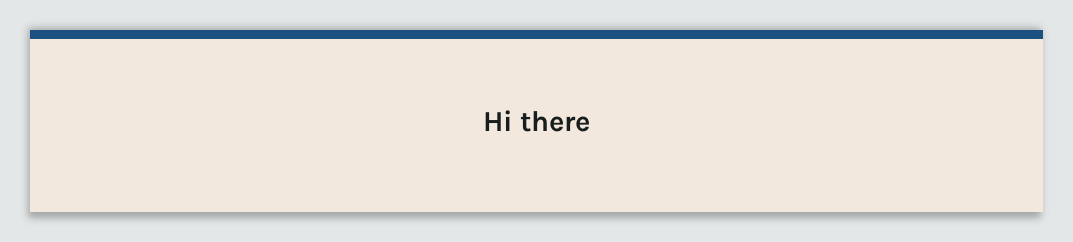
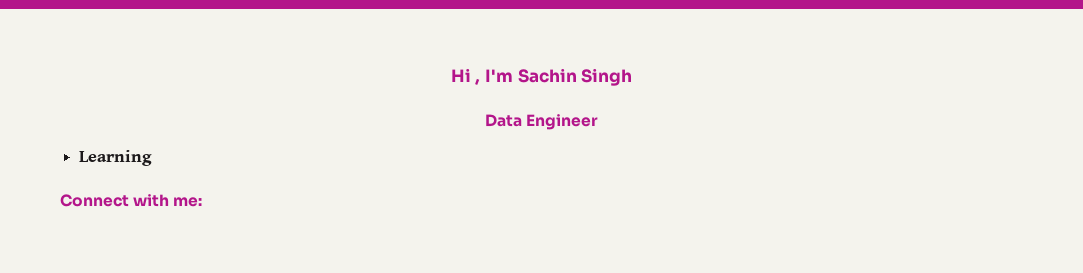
[520,111,591,132] there -> [475,68,633,86] [484,114,599,130] [79,150,153,166] [60,194,203,207] , I'm Sachin Singh // Data Engineer // Learning // Connect with me:

